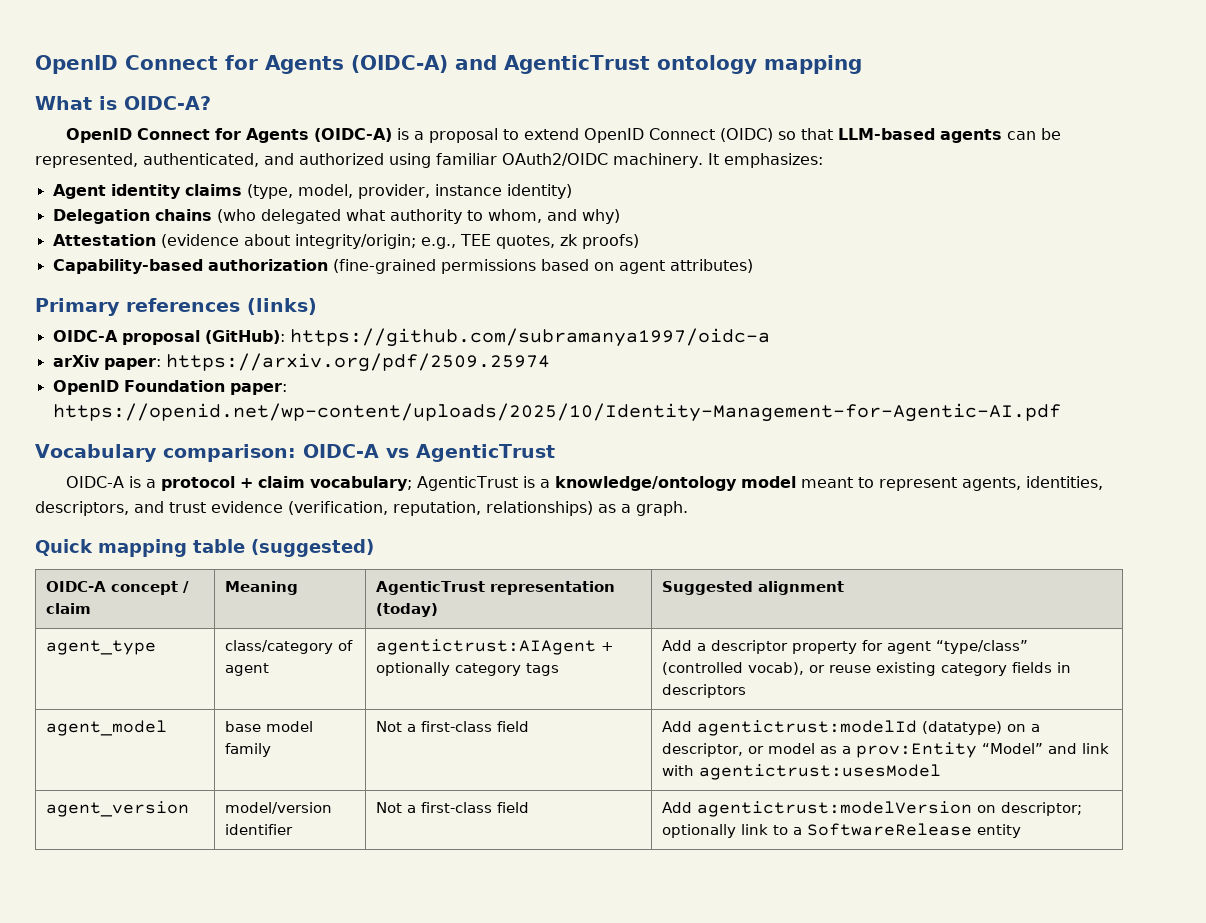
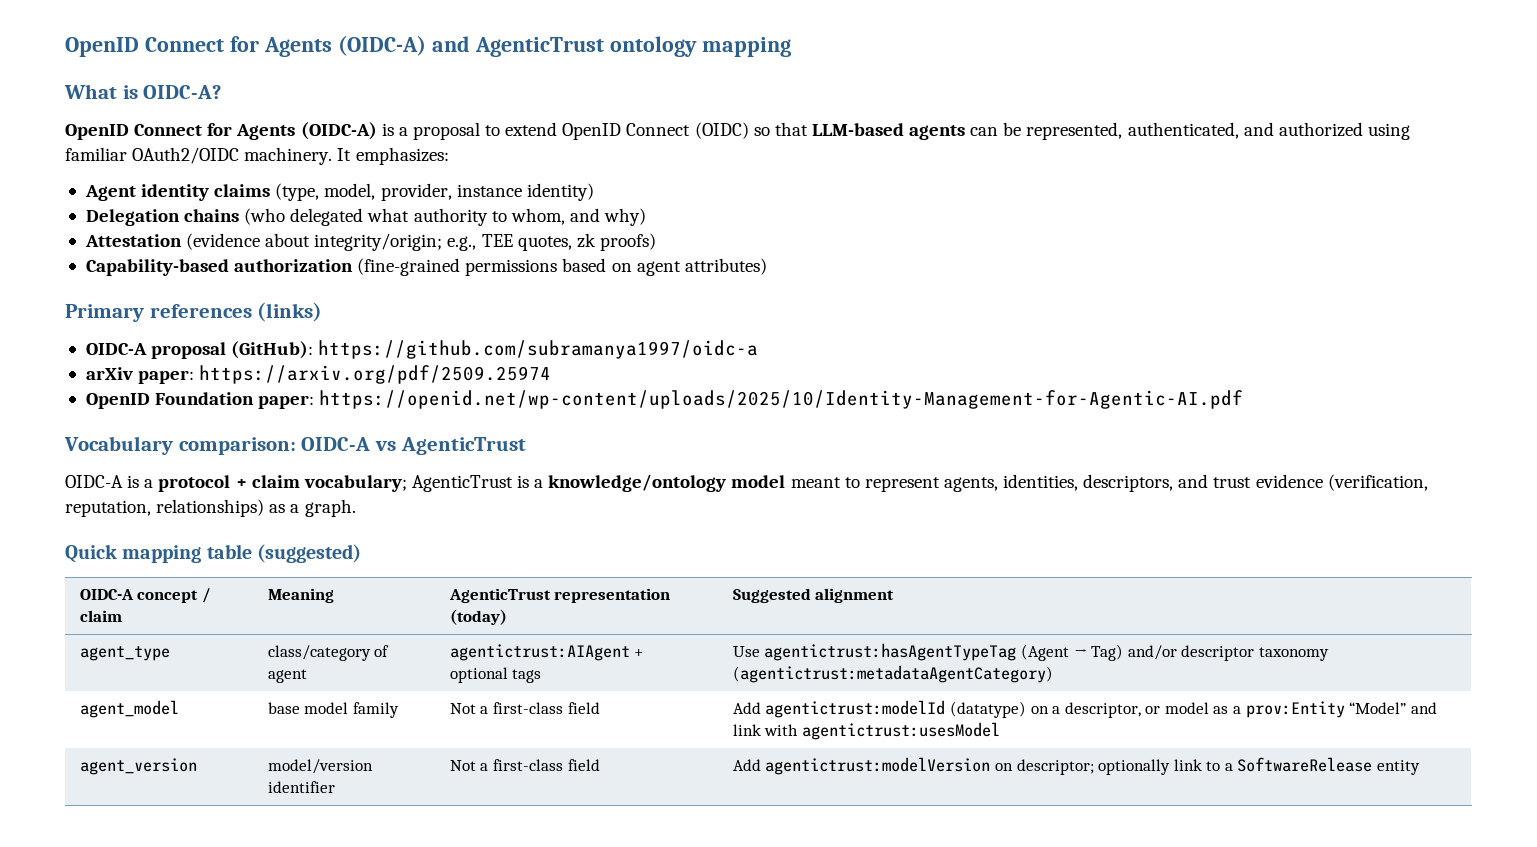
[376,662,522,676] optionally category -> [449,667,508,683] optional
[662,640,1029,654] [662,662,1072,676] [662,684,747,698] Add a descriptor property for agent “type/class” (controlled vocab), or reuse existing category fields in descriptors -> [732,643,1329,661] [732,665,1053,683] Use agentictrust:hasAgentTypeTag (Agent → Tag) and/or descriptor taxonomy (agentictrust:metadataAgentCategory)

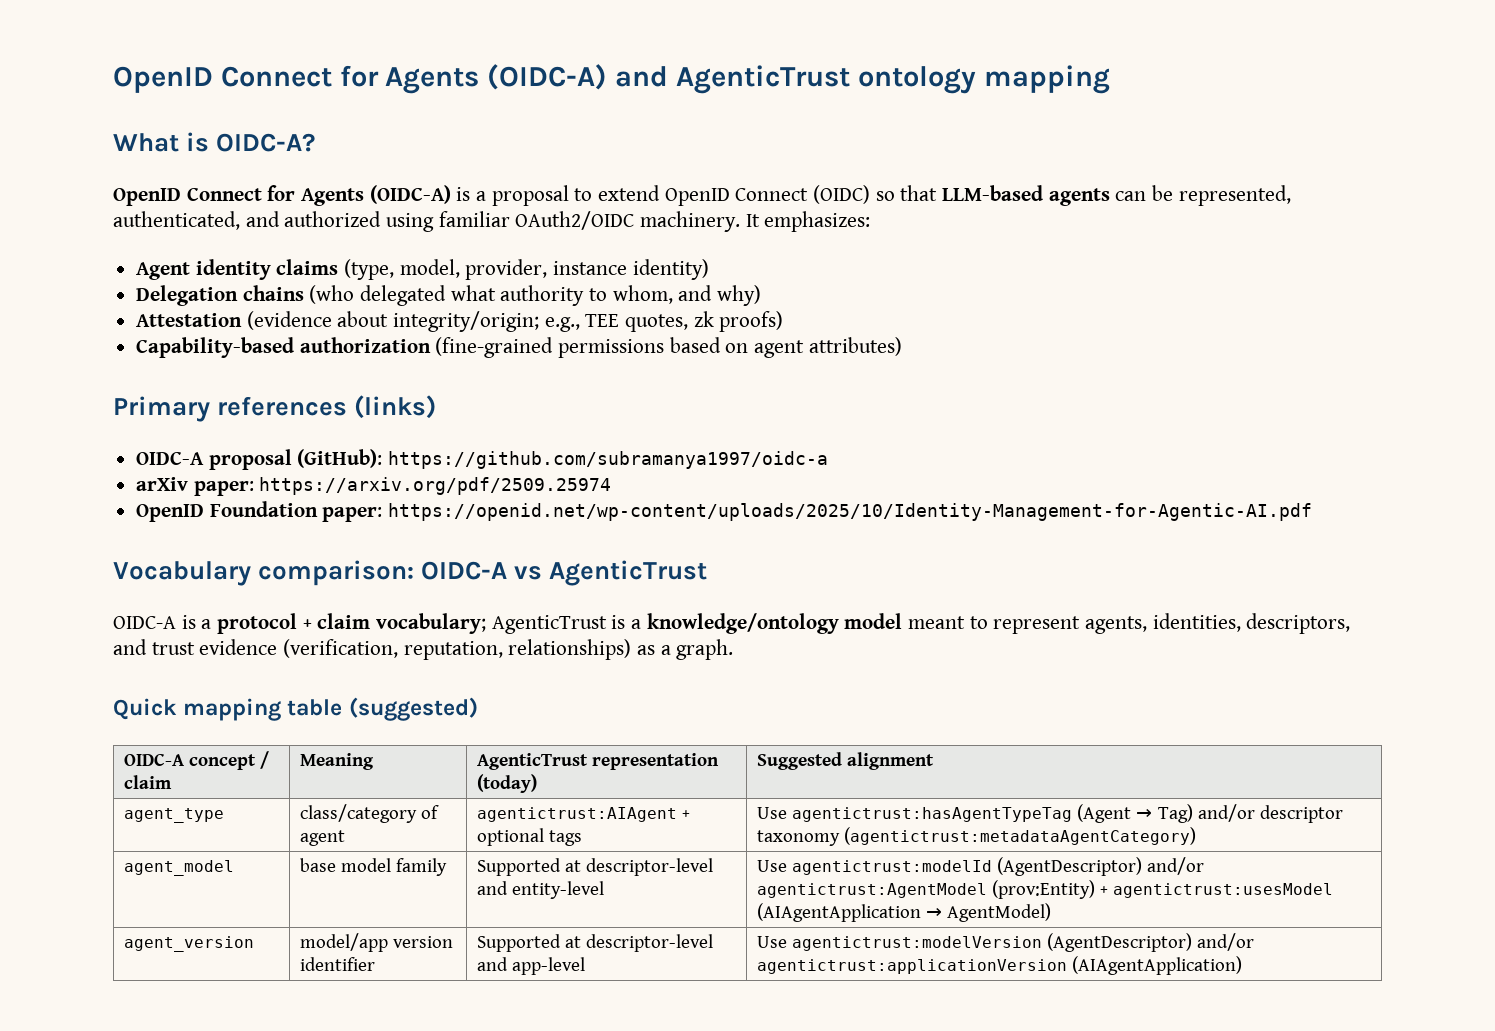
[449,702,600,714] [732,700,1437,718] [732,722,1000,740] Not a first-class field | Add agentictrust:modelId (datatype) on a descriptor, or model as a prov:Entity “Model” and link with agentictrust:usesModel -> [477,858,714,876] [477,881,605,899] [757,857,1205,876] [757,880,1334,899] [757,903,1052,922] Supported at descriptor-level and entity-level | Use agentictrust:modelId (AgentDescriptor) and/or agentictrust:AgentModel (prov:Entity) + agentictrust:usesModel (AIAgentApplication → AgentModel)
[267,759,373,774] model/version -> [300,933,454,952] model/app version
[449,759,600,771] [732,757,1421,775] Not a first-class field | Add agentictrust:modelVersion on descriptor; optionally link to a SoftwareRelease entity -> [477,934,714,952] [477,957,586,975] [757,933,1255,952] [757,956,1243,975] Supported at descriptor-level and app-level | Use agentictrust:modelVersion (AgentDescriptor) and/or agentictrust:applicationVersion (AIAgentApplication)

